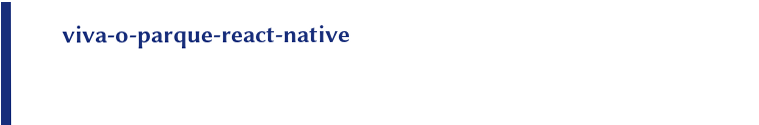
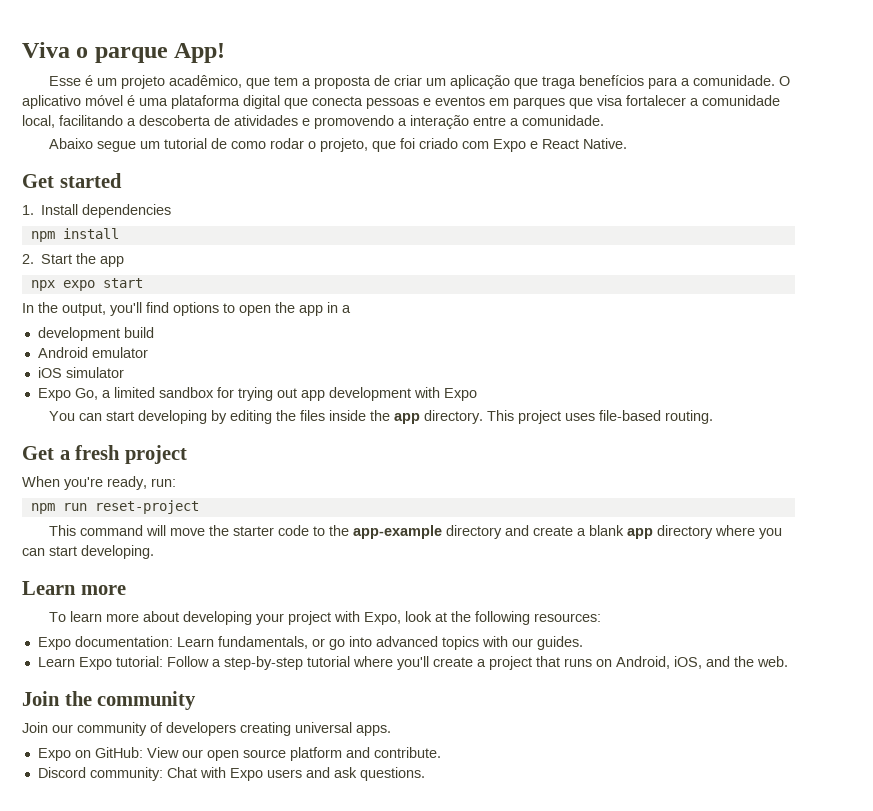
[61,25,350,49] viva-o-parque-react-native -> [22,42,226,63] [48,75,790,89] [22,95,780,109] [22,115,604,129] [48,138,627,152] [22,173,122,188] [22,204,172,218] [30,228,119,242] [22,253,125,267] [30,278,143,291] [22,302,351,316] [37,327,154,341] [37,347,148,358] [37,367,124,378] [37,387,477,401] [48,410,713,424] [22,445,187,464] [22,476,176,490] [30,500,199,514] [48,525,782,539] [22,545,154,559] [22,581,126,595] [48,611,601,625] [37,636,583,650] [37,656,788,670] [22,691,197,710] [22,722,391,736] [37,747,441,761] [37,767,425,781] Viva o parque App! // Esse é um projeto acadêmico, que tem a proposta de criar um aplicação que traga benefícios para a comunidade. O aplicativo móvel é uma plataforma digital que conecta pessoas e eventos em parques que visa fortalecer a comunidade local, facilitando a descoberta de atividades e promovendo a interação entre a comunidade. // Abaixo segue um tutorial de como rodar o projeto, que foi criado com Expo e React Native. // Get started // 1. Install dependencies // npm install // 2. Start the app // npx expo start // In the output, you'll find options to open the app in a // development build // Android emulator // iOS simulator // Expo Go, a limited sandbox for trying out app development with Expo // You can start developing by editing the files inside the app directory. This project uses file-based routing. // Get a fresh project // When you're ready, run: // npm run reset-project // This command will move the starter code to the app-example directory and create a blank app directory where you can start developing. // Learn more // To learn more about developing your project with Expo, look at the following resources: // Expo documentation: Learn fundamentals, or go into advanced topics with our guides. // Learn Expo tutorial: Follow a step-by-step tutorial where you'll create a project that runs on Android, iOS, and the web. // Join the community // Join our community of developers creating universal apps. // Expo on GitHub: View our open source platform and contribute. // Discord community: Chat with Expo users and ask questions.

